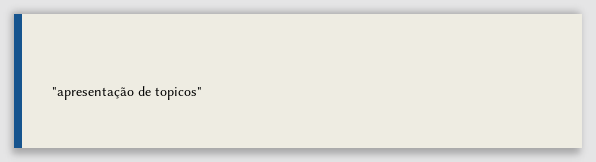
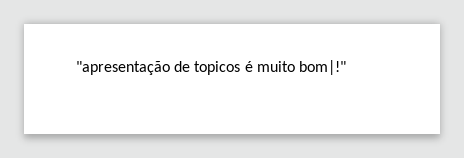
[155,87,202,100] topicos" -> [194,60,346,75] topicos é muito bom|!"

